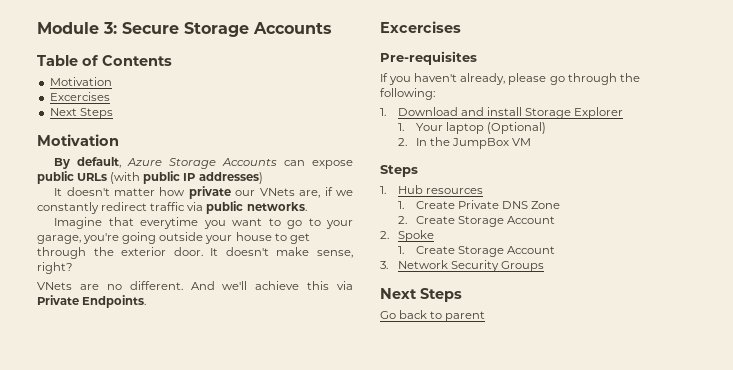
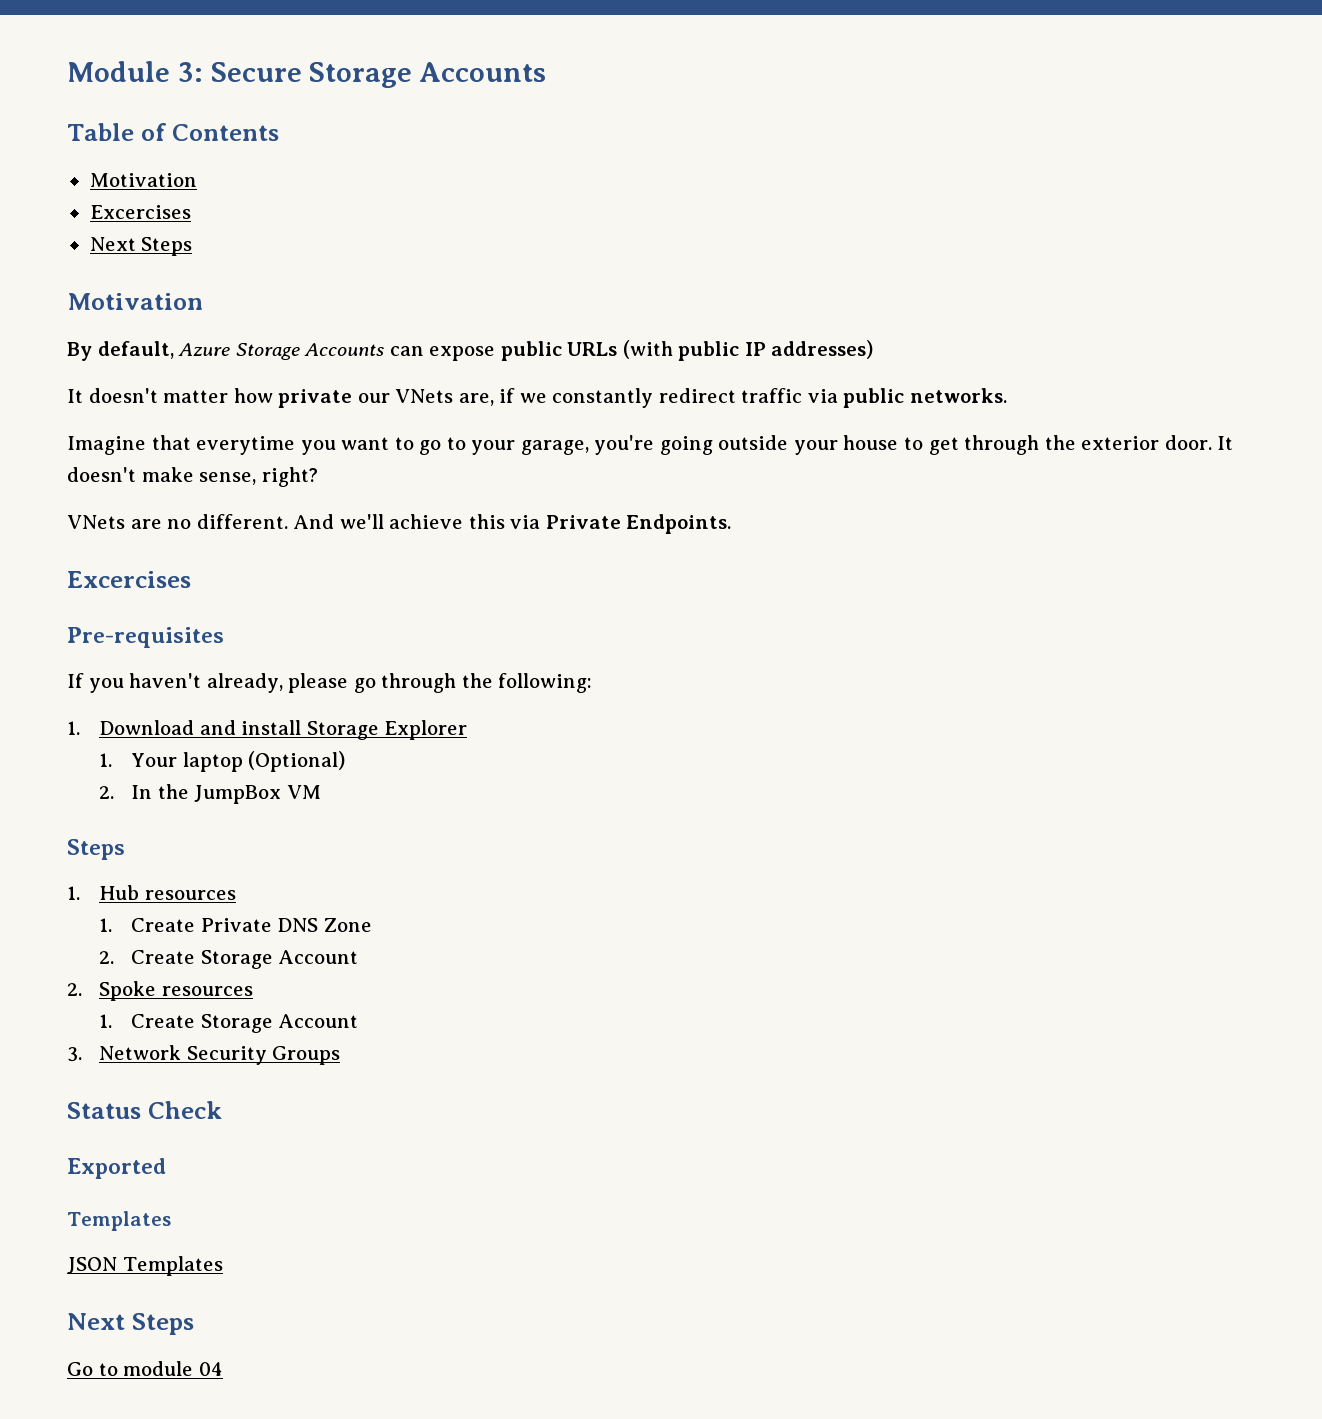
(435, 236) none -> [161,986,253,996] resources
(545, 266) none -> [67,1101,222,1119] [67,1158,166,1179] [67,1211,171,1231] [67,1256,223,1276] // Status Check // Exported // Templates // JSON Templates
[399,310,486,322] back to parent -> [98,1361,223,1376] to module 04

